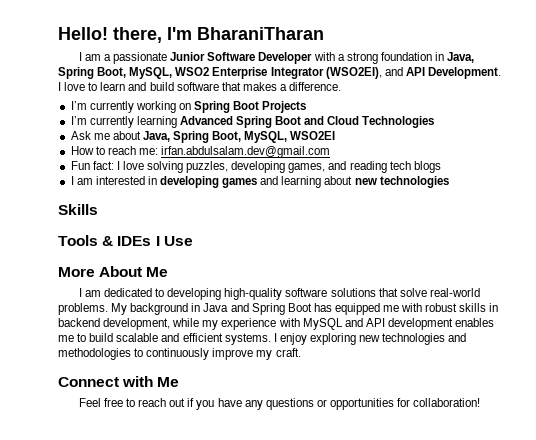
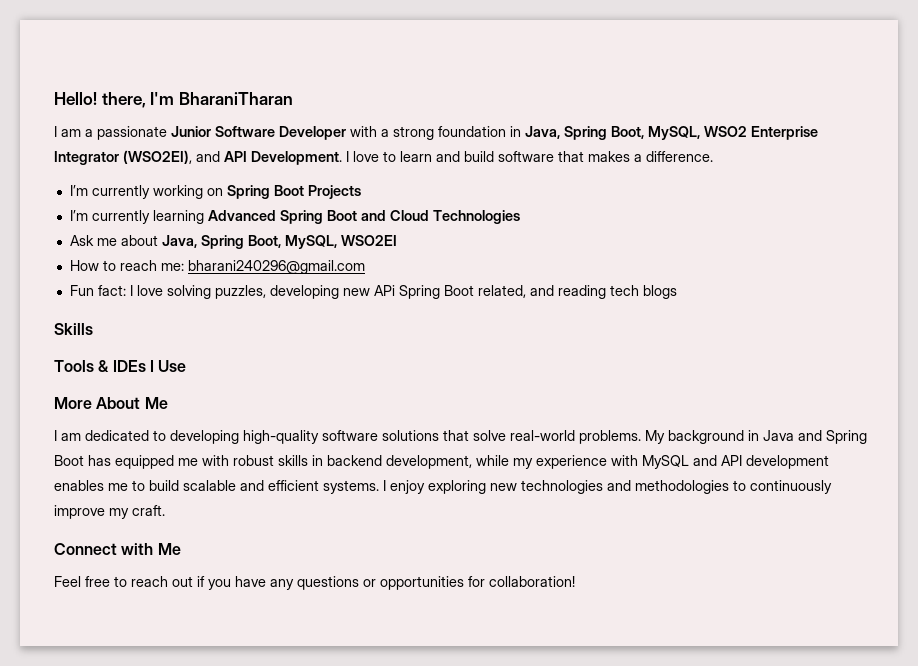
[161,146,331,158] irfan.abdulsalam.dev@gmail.com -> [187,260,365,274] bharani240296@gmail.com
[288,163,326,173] games, -> [342,285,526,299] new APi Spring Boot related,
[70,176,449,188] // I am interested in developing games and learning about new technologies -> (677, 292) none

